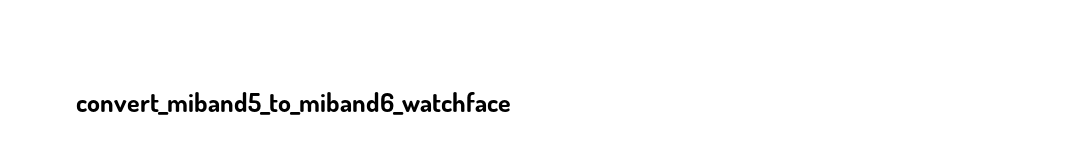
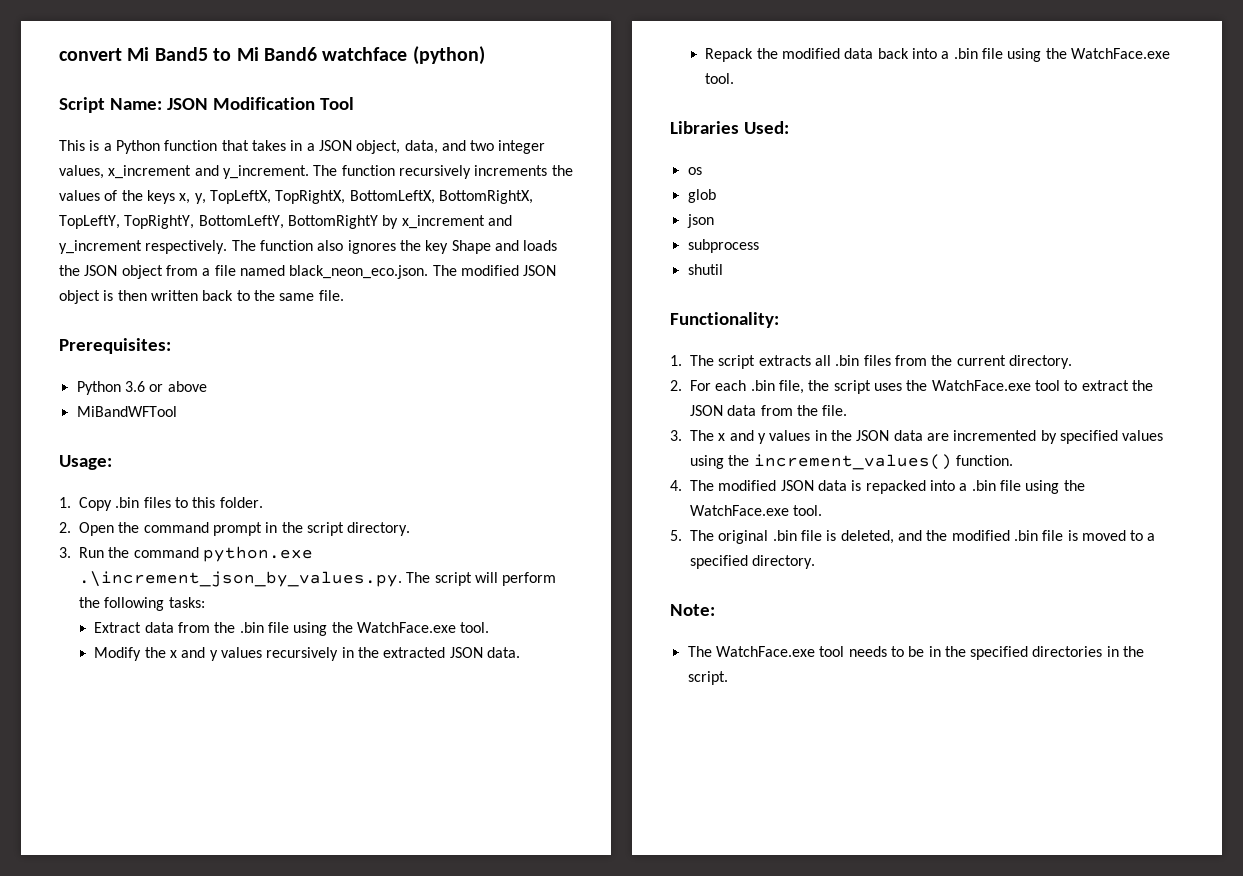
[76,92,511,115] convert_miband5_to_miband6_watchface -> [59,46,485,65] [59,97,354,113] [59,140,546,154] [59,165,573,179] [59,190,533,204] [59,215,512,229] [59,240,558,254] [59,265,557,279] [59,290,344,304] [59,338,171,354] [76,381,207,395] [76,406,177,417] [59,455,112,470] [59,497,263,511] [59,522,411,536] [59,546,313,562] [79,571,557,587] [79,597,205,611] [94,622,490,636] [94,647,520,661] [705,48,1170,62] [705,73,735,84] [670,121,789,134] [687,167,702,175] [687,189,716,203] [686,214,714,228] [687,239,759,253] [687,264,723,275] [670,312,779,328] [670,355,1072,369] [670,380,1153,394] [690,405,848,416] [670,430,1164,444] [690,454,1013,470] [670,480,1085,494] [690,505,823,516] [670,530,1156,544] [690,555,816,569] [670,604,715,616] [687,646,1145,660] [687,671,728,685] convert Mi Band5 to Mi Band6 watchface (python) // Script Name: JSON Modification Tool // This is a Python function that takes in a JSON object, data, and two integer values, x_increment and y_increment. The function recursively increments the values of the keys x, y, TopLeftX, TopRightX, BottomLeftX, BottomRightX, TopLeftY, TopRightY, BottomLeftY, BottomRightY by x_increment and y_increment respectively. The function also ignores the key Shape and loads the JSON object from a file named black_neon_eco.json. The modified JSON object is then written back to the same file. // Prerequisites: // Python 3.6 or above // MiBandWFTool // Usage: // 1. Copy .bin files to this folder. // 2. Open the command prompt in the script directory. // 3. Run the command python.exe .\increment_json_by_values.py. The script will perform the following tasks: // Extract data from the .bin file using the WatchFace.exe tool. // Modify the x and y values recursively in the extracted JSON data. // Repack the modified data back into a .bin file using the WatchFace.exe tool. // Libraries Used: // os // glob // json // subprocess // shutil // Functionality: // 1. The script extracts all .bin files from the current directory. // 2. For each .bin file, the script uses the WatchFace.exe tool to extract the JSON data from the file. // 3. The x and y values in the JSON data are incremented by specified values using the increment_values() function. // 4. The modified JSON data is repacked into a .bin file using the WatchFace.exe tool. // 5. The original .bin file is deleted, and the modified .bin file is moved to a specified directory. // Note: // The WatchFace.exe tool needs to be in the specified directories in the script.

